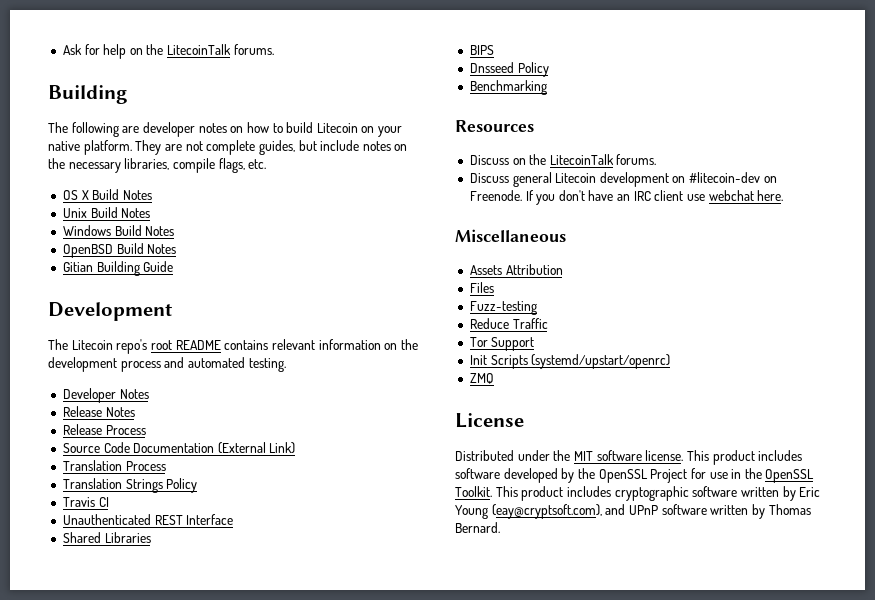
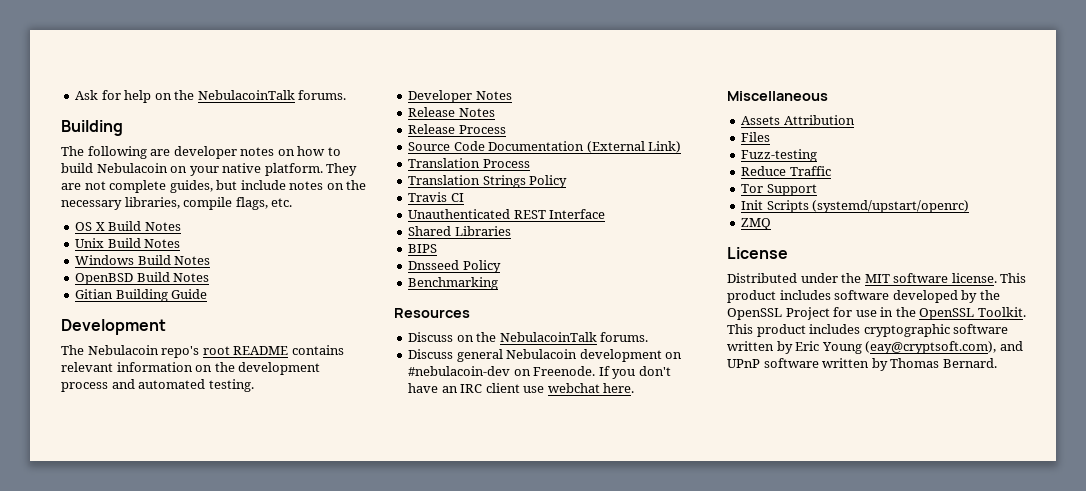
[167,44,232,55] LitecoinTalk -> [197,90,295,100] NebulacoinTalk
[316,123,358,133] Litecoin -> [96,163,168,173] Nebulacoin
[71,340,113,350] Litecoin -> [87,345,159,355] Nebulacoin
[549,154,614,165] LitecoinTalk -> [499,332,597,342] NebulacoinTalk
[555,173,597,183] Litecoin -> [506,349,578,359] Nebulacoin
[689,172,761,183] #litecoin-dev -> [408,366,511,376] #nebulacoin-dev

